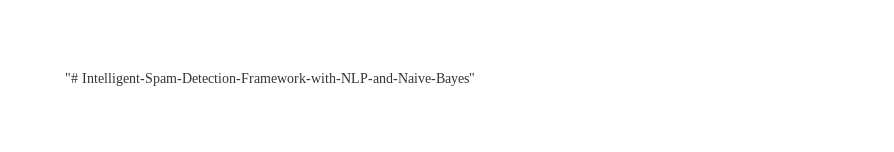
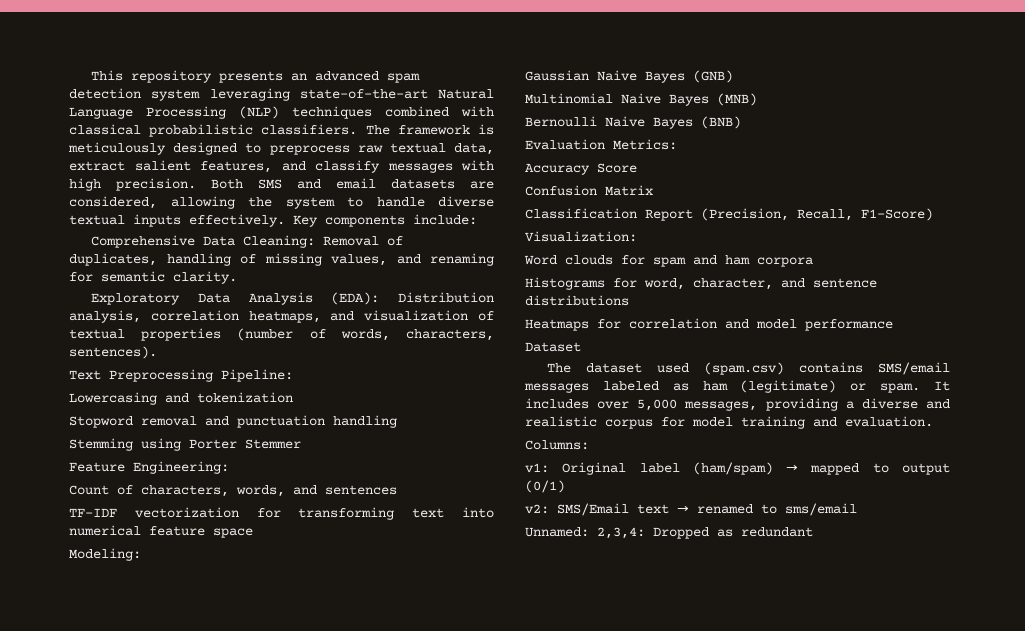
[65,73,475,86] "# Intelligent-Spam-Detection-Framework-with-NLP-and-Naive-Bayes" -> [91,70,421,83] [69,88,494,101] [69,106,494,119] [69,124,494,137] [68,142,495,155] [69,160,494,173] [69,178,494,191] [69,196,494,209] [69,214,477,227] [91,235,404,248] [69,253,494,266] [69,271,237,284] [91,292,494,305] [69,310,495,323] [69,328,494,341] [69,346,157,359] [69,369,293,382] [69,392,293,405] [69,415,397,428] [69,438,301,451] [69,461,229,474] [69,485,397,497] [69,507,495,520] [69,525,253,538] [69,548,141,561] [525,70,733,83] [525,93,757,106] [525,116,741,129] [525,139,677,150] [525,163,637,175] [525,185,653,196] [525,208,933,221] [525,231,637,242] [524,255,813,267] [525,277,877,290] [525,295,629,306] [525,318,893,331] [525,342,581,352] [547,362,950,375] [524,380,950,393] [525,398,950,411] [525,416,933,429] [525,440,589,450] [525,462,950,475] [525,480,565,493] [525,503,857,516] [525,527,813,539] This repository presents an advanced spam detection system leveraging state-of-the-art Natural Language Processing (NLP) techniques combined with classical probabilistic classifiers. The framework is meticulously designed to preprocess raw textual data, extract salient features, and classify messages with high precision. Both SMS and email datasets are considered, allowing the system to handle diverse textual inputs effectively. Key components include: // Comprehensive Data Cleaning: Removal of duplicates, handling of missing values, and renaming for semantic clarity. // Exploratory Data Analysis (EDA): Distribution analysis, correlation heatmaps, and visualization of textual properties (number of words, characters, sentences). // Text Preprocessing Pipeline: // Lowercasing and tokenization // Stopword removal and punctuation handling // Stemming using Porter Stemmer // Feature Engineering: // Count of characters, words, and sentences // TF-IDF vectorization for transforming text into numerical feature space // Modeling: // Gaussian Naive Bayes (GNB) // Multinomial Naive Bayes (MNB) // Bernoulli Naive Bayes (BNB) // Evaluation Metrics: // Accuracy Score // Confusion Matrix // Classification Report (Precision, Recall, F1-Score) // Visualization: // Word clouds for spam and ham corpora // Histograms for word, character, and sentence distributions // Heatmaps for correlation and model performance // Dataset // The dataset used (spam.csv) contains SMS/email messages labeled as ham (legitimate) or spam. It includes over 5,000 messages, providing a diverse and realistic corpus for model training and evaluation. // Columns: // v1: Original label (ham/spam) → mapped to output (0/1) // v2: SMS/Email text → renamed to sms/email // Unnamed: 2,3,4: Dropped as redundant

